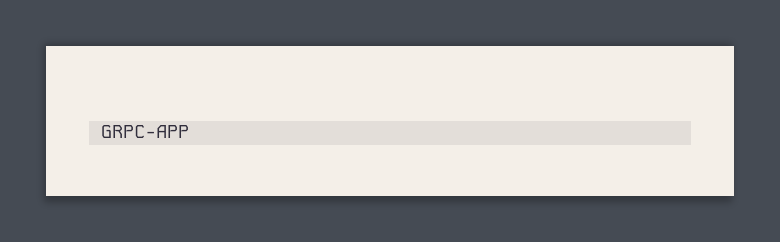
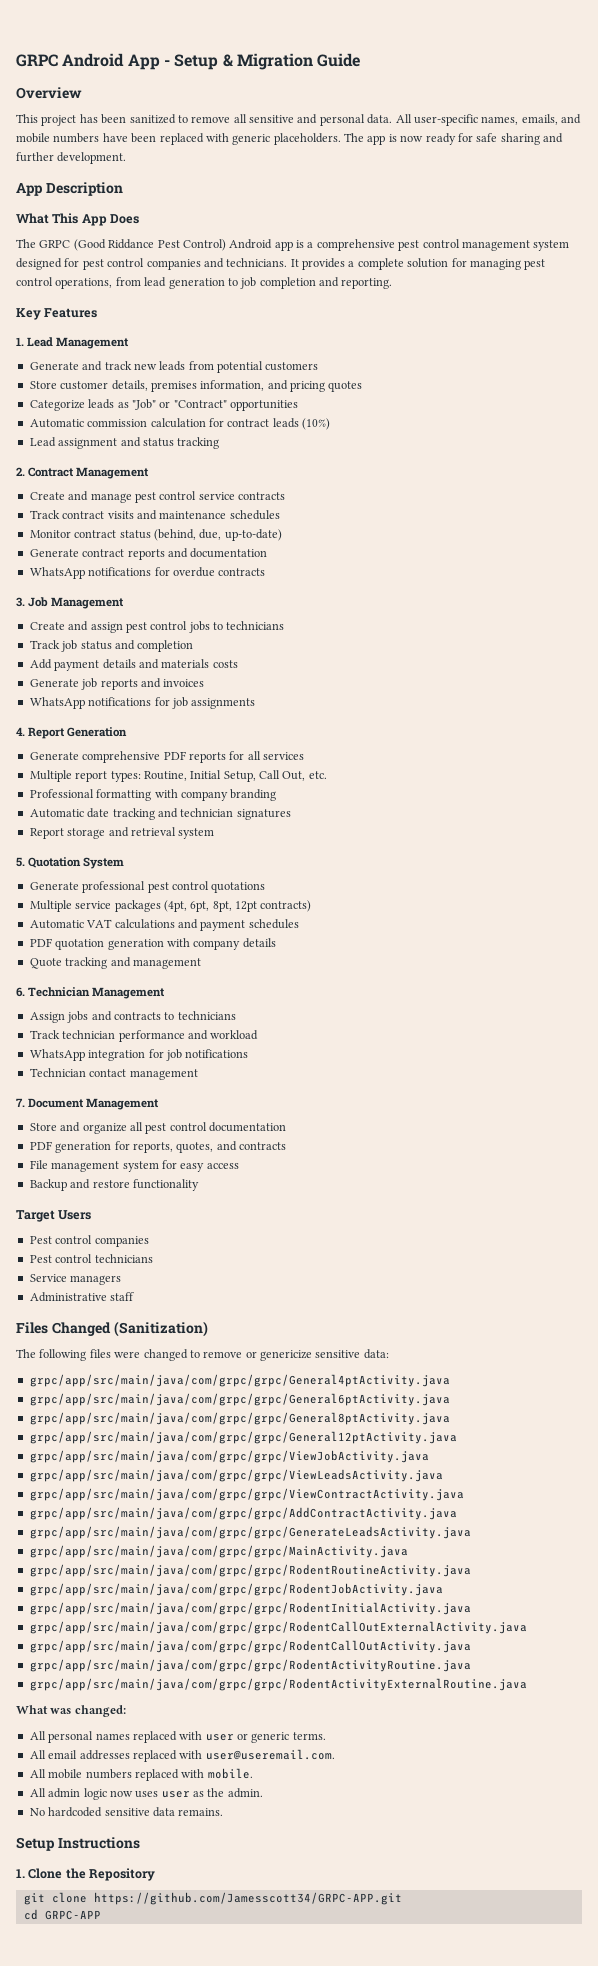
(100, 131) none -> [16,53,361,70] [16,87,82,99] [16,114,581,126] [16,133,563,145] [16,152,127,164] [16,182,123,196] [16,213,140,226] [16,239,570,251] [16,258,546,270] [16,277,393,289] [16,308,98,320] [16,337,130,349] [29,361,319,373] [29,380,363,392] [29,399,298,411] [29,418,330,430] [29,437,220,449] [16,467,150,479] [29,491,285,503] [29,510,280,520] [29,529,282,541] [29,548,268,560] [29,567,266,579] [16,597,125,609] [29,621,285,633] [29,640,194,652] [29,659,238,671] [29,678,205,690] [29,697,256,709] [16,727,128,739] [29,751,304,763] [29,770,327,782] [29,789,277,801] [29,808,291,820] [29,827,215,839] [16,857,125,869] [29,881,266,893] [29,900,312,912] [29,919,299,931] [29,938,276,950] [29,957,201,969] [16,987,166,999] [29,1011,236,1023] [29,1030,259,1042] [29,1049,249,1061] [29,1068,198,1080] [16,1098,160,1110] [29,1122,286,1134] [29,1141,286,1153] [29,1160,239,1172] [29,1179,199,1191] [16,1210,92,1222] [29,1235,149,1247] [29,1254,153,1263] [29,1274,122,1285] [29,1292,135,1302] [16,1321,208,1337] [16,1349,389,1361] [29,1374,450,1387] [29,1393,450,1406] [29,1412,450,1425] [29,1431,457,1444] [29,1450,429,1463] [29,1469,443,1482] [29,1488,464,1501] [29,1507,457,1520] [29,1526,471,1539] [29,1545,408,1558] [29,1564,471,1577] [29,1583,443,1596] [29,1602,471,1615] [29,1621,527,1634] [29,1640,471,1653] [29,1659,471,1672] [29,1678,527,1691] [16,1705,126,1717] [29,1731,326,1743] [29,1749,335,1762] [29,1768,253,1781] [29,1788,263,1800] [29,1807,224,1817] [16,1837,140,1851] [16,1868,156,1881] [23,1892,402,1905] [23,1909,38,1920] GRPC Android App - Setup & Migration Guide // Overview // This project has been sanitized to remove all sensitive and personal data. All user-specific names, emails, and mobile numbers have been replaced with generic placeholders. The app is now ready for safe sharing and further development. // App Description // What This App Does // The GRPC (Good Riddance Pest Control) Android app is a comprehensive pest control management system designed for pest control companies and technicians. It provides a complete solution for managing pest control operations, from lead generation to job completion and reporting. // Key Features // 1. Lead Management // Generate and track new leads from potential customers // Store customer details, premises information, and pricing quotes // Categorize leads as "Job" or "Contract" opportunities // Automatic commission calculation for contract leads (10%) // Lead assignment and status tracking // 2. Contract Management // Create and manage pest control service contracts // Track contract visits and maintenance schedules // Monitor contract status (behind, due, up-to-date) // Generate contract reports and documentation // WhatsApp notifications for overdue contracts // 3. Job Management // Create and assign pest control jobs to technicians // Track job status and completion // Add payment details and materials costs // Generate job reports and invoices // WhatsApp notifications for job assignments // 4. Report Generation // Generate comprehensive PDF reports for all services // Multiple report types: Routine, Initial Setup, Call Out, etc. // Professional formatting with company branding // Automatic date tracking and technician signatures // Report storage and retrieval system // 5. Quotation System // Generate professional pest control quotations // Multiple service packages (4pt, 6pt, 8pt, 12pt contracts) // Automatic VAT calculations and payment schedules // PDF quotation generation with company details // Quote tracking and management // 6. Technician Management // Assign jobs and contracts to technicians // Track technician performance and workload // WhatsApp integration for job notifications // Technician contact management // 7. Document Management // Store and organize all pest control documentation // PDF generation for reports, quotes, and contracts // File management system for easy access // Backup and restore functionality // Target Users // Pest control companies // Pest control technicians // Service managers // Administrative staff // Files Changed (Sanitization) // The following files were changed to remove or genericize sensitive data: // grpc/app/src/main/java/com/grpc/grpc/General4ptActivity.java // grpc/app/src/main/java/com/grpc/grpc/General6ptActivity.java // grpc/app/src/main/java/com/grpc/grpc/General8ptActivity.java // grpc/app/src/main/java/com/grpc/grpc/General12ptActivity.java // grpc/app/src/main/java/com/grpc/grpc/ViewJobActivity.java // grpc/app/src/main/java/com/grpc/grpc/ViewLeadsActivity.java // grpc/app/src/main/java/com/grpc/grpc/ViewContractActivity.java // grpc/app/src/main/java/com/grpc/grpc/AddContractActivity.java // grpc/app/src/main/java/com/grpc/grpc/GenerateLeadsActivity.java // grpc/app/src/main/java/com/grpc/grpc/MainActivity.java // grpc/app/src/main/java/com/grpc/grpc/RodentRoutineActivity.java // grpc/app/src/main/java/com/grpc/grpc/RodentJobActivity.java // grpc/app/src/main/java/com/grpc/grpc/RodentInitialActivity.java // grpc/app/src/main/java/com/grpc/grpc/RodentCallOutExternalActivity.java // grpc/app/src/main/java/com/grpc/grpc/RodentCallOutActivity.java // grpc/app/src/main/java/com/grpc/grpc/RodentActivityRoutine.java // grpc/app/src/main/java/com/grpc/grpc/RodentActivityExternalRoutine.java // What was changed: // All personal names replaced with user or generic terms. // All email addresses replaced with user@useremail.com. // All mobile numbers replaced with mobile. // All admin logic now uses user as the admin. // No hardcoded sensitive data remains. // Setup Instructions // 1. Clone the Repository // git clone https://github.com/Jamesscott34/GRPC-APP.git // cd

